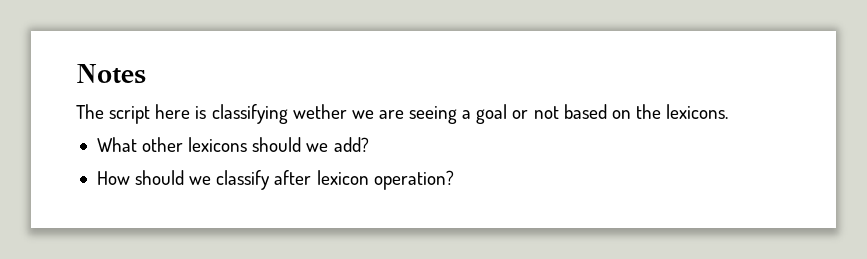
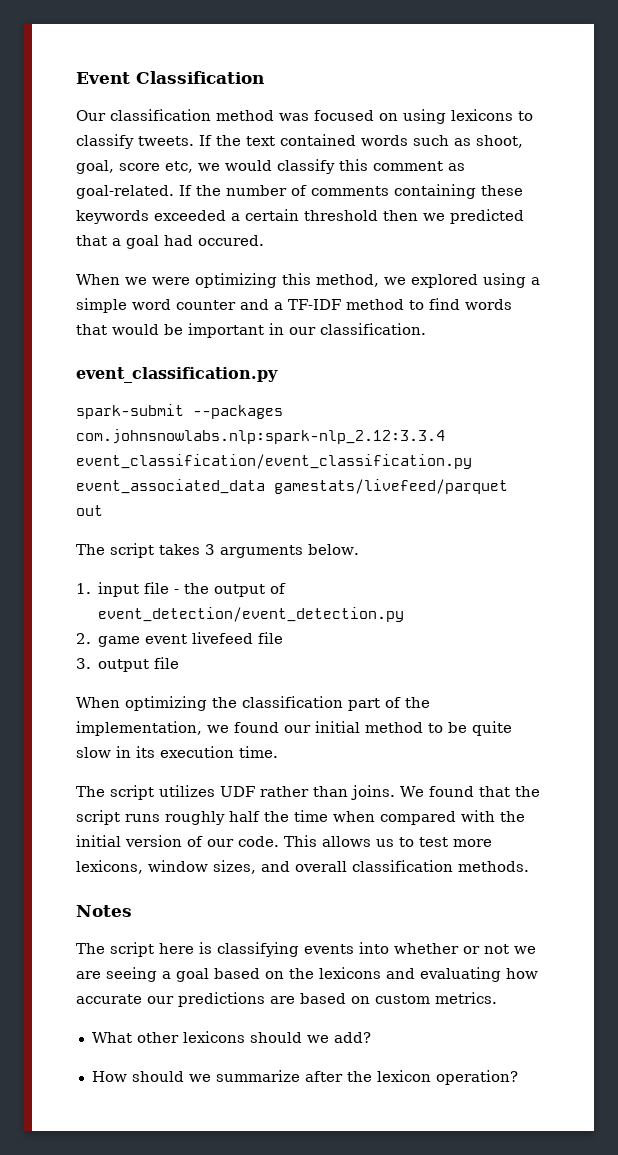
(76, 74) none -> [76,71,264,84] [76,109,533,124] [76,134,523,149] [76,159,465,174] [76,184,523,199] [76,209,524,224] [76,235,264,249] [76,273,540,288] [76,298,512,313] [76,323,426,338] [76,367,278,383] [76,404,283,419] [76,429,445,444] [76,454,472,469] [76,479,508,494] [76,505,103,516] [76,543,359,558] [76,582,287,597] [98,607,405,622] [76,632,284,647] [76,657,180,672] [76,696,430,711] [76,721,512,736] [76,746,278,758] [76,785,540,800] [76,810,525,825] [76,835,492,847] [76,860,529,874] Event Classification // Our classification method was focused on using lexicons to classify tweets. If the text contained words such as shoot, goal, score etc, we would classify this comment as goal-related. If the number of comments containing these keywords exceeded a certain threshold then we predicted that a goal had occured. // When we were optimizing this method, we explored using a simple word counter and a TF-IDF method to find words that would be important in our classification. // event_classification.py // spark-submit --packages com.johnsnowlabs.nlp:spark-nlp_2.12:3.3.4 event_classification/event_classification.py event_associated_data gamestats/livefeed/parquet out // The script takes 3 arguments below. // 1. input file - the output of event_detection/event_detection.py // 2. game event livefeed file // 3. output file // When optimizing the classification part of the implementation, we found our initial method to be quite slow in its execution time. // The script utilizes UDF rather than joins. We found that the script runs roughly half the time when compared with the initial version of our code. This allows us to test more lexicons, window sizes, and overall classification methods. //
[292,104,347,119] wether -> [304,942,509,954] events into whether or not
[512,106,559,119] or not -> (209, 975) none
[666,104,729,119] lexicons. -> [319,967,538,982] [76,992,497,1007] lexicons and evaluating how accurate our predictions are based on custom metrics.
[216,170,312,190] classify after -> [215,1070,372,1082] summarize after the

